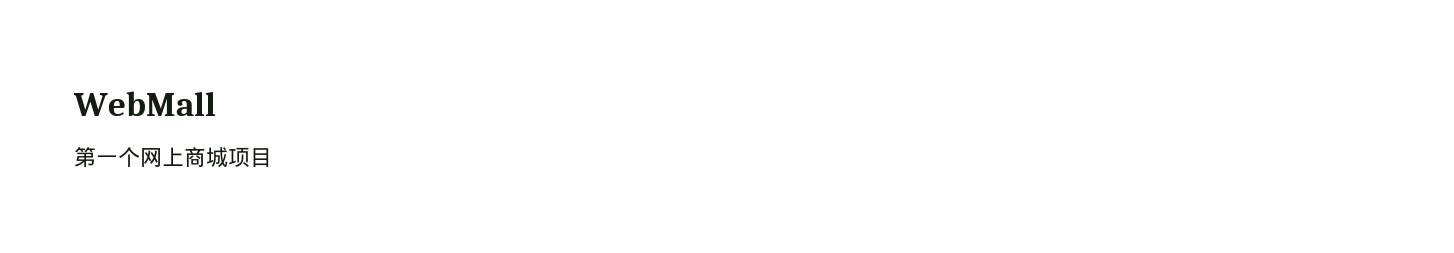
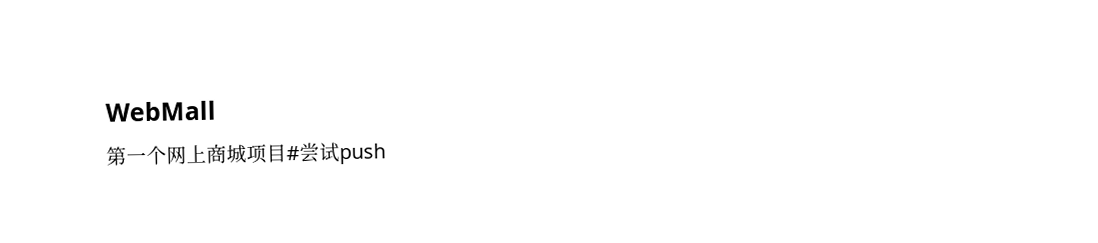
(272, 157) none -> [286,142,386,165] #尝试push

